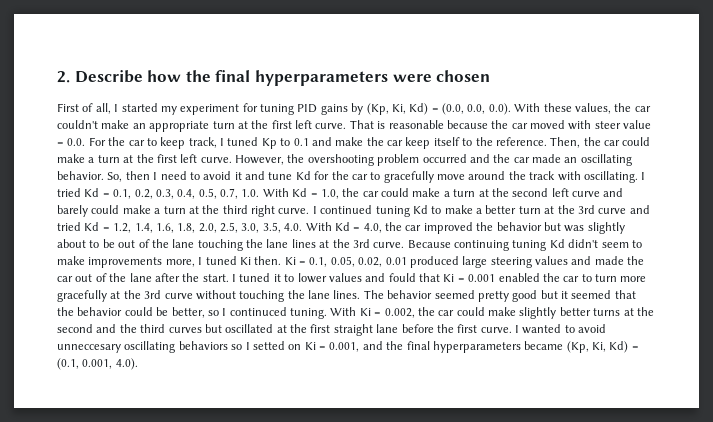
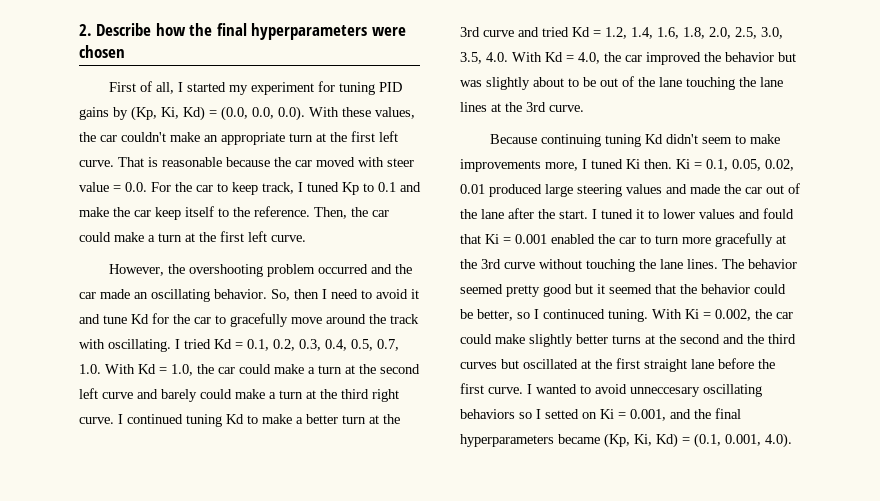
(232, 160) none -> (306, 238) //
(405, 245) none -> (584, 108) //

